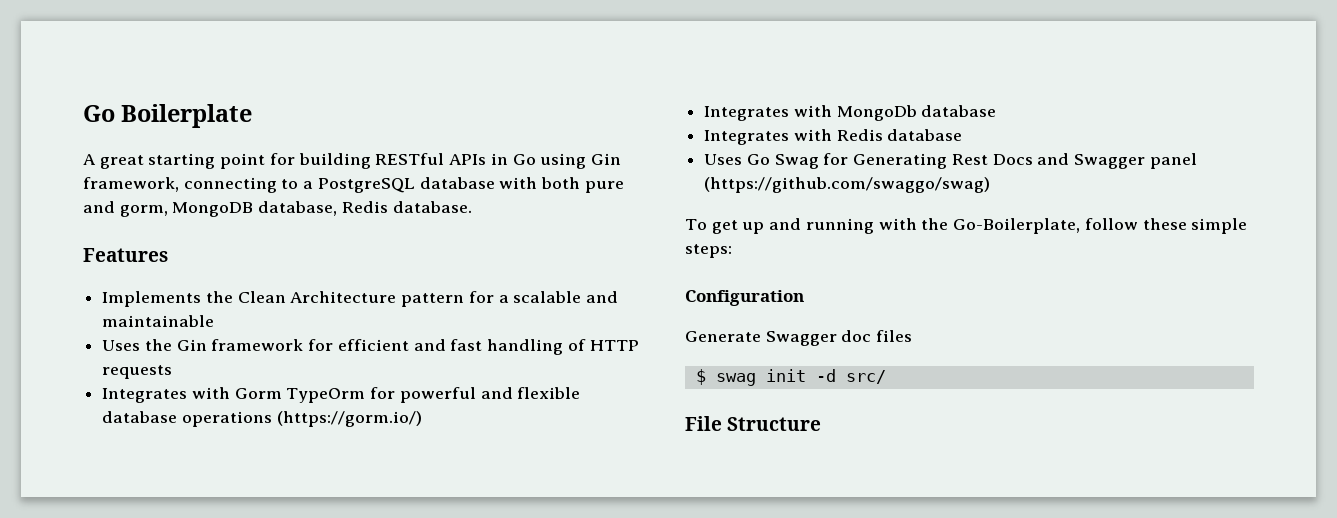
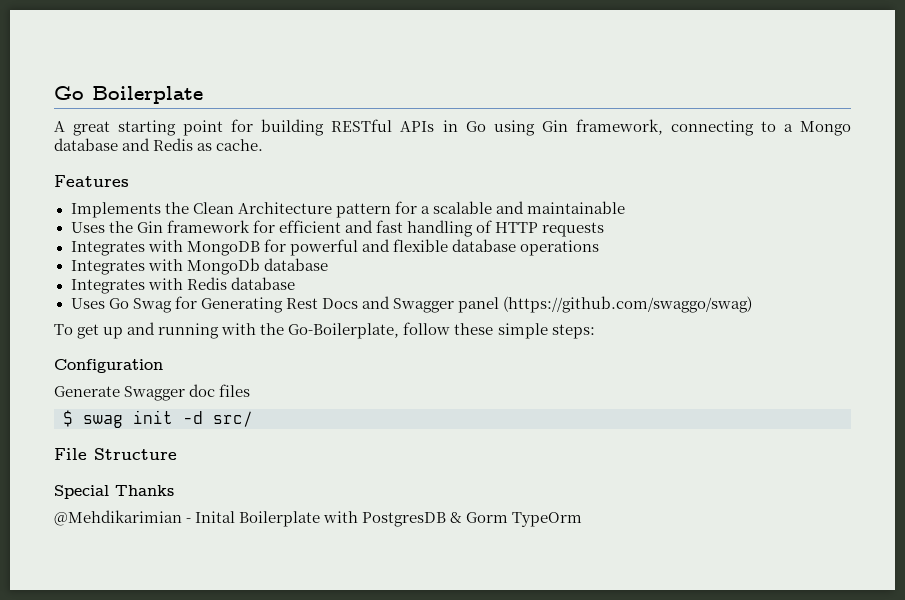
[317,177,624,193] [83,201,472,217] PostgreSQL database with both pure and gorm, MongoDB database, Redis database. -> [800,121,851,136] [54,138,264,151] Mongo database and Redis as cache.
[234,388,366,403] Gorm TypeOrm -> [186,241,260,256] MongoDB
[276,411,422,427] (https://gorm.io/) -> (599, 248) none
(822, 424) none -> [54,485,174,499] [54,510,583,527] // Special Thanks // @Mehdikarimian - Inital Boilerplate with PostgresDB & Gorm TypeOrm

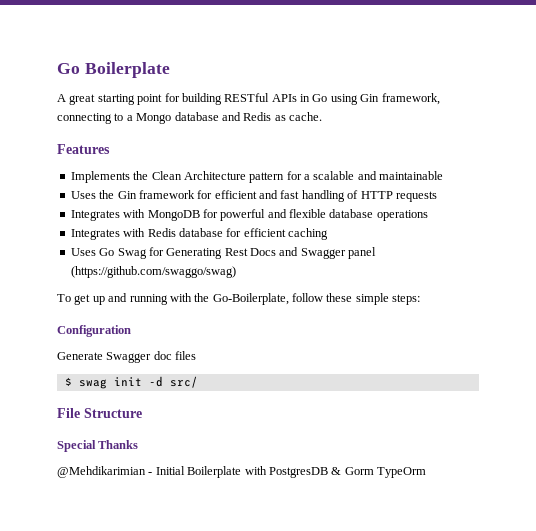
[70,258,328,275] // Integrates with MongoDb database -> (428, 215) none
(295, 283) none -> [226,228,328,240] for efficient caching
[195,511,236,523] Inital -> [155,466,185,475] Initial

